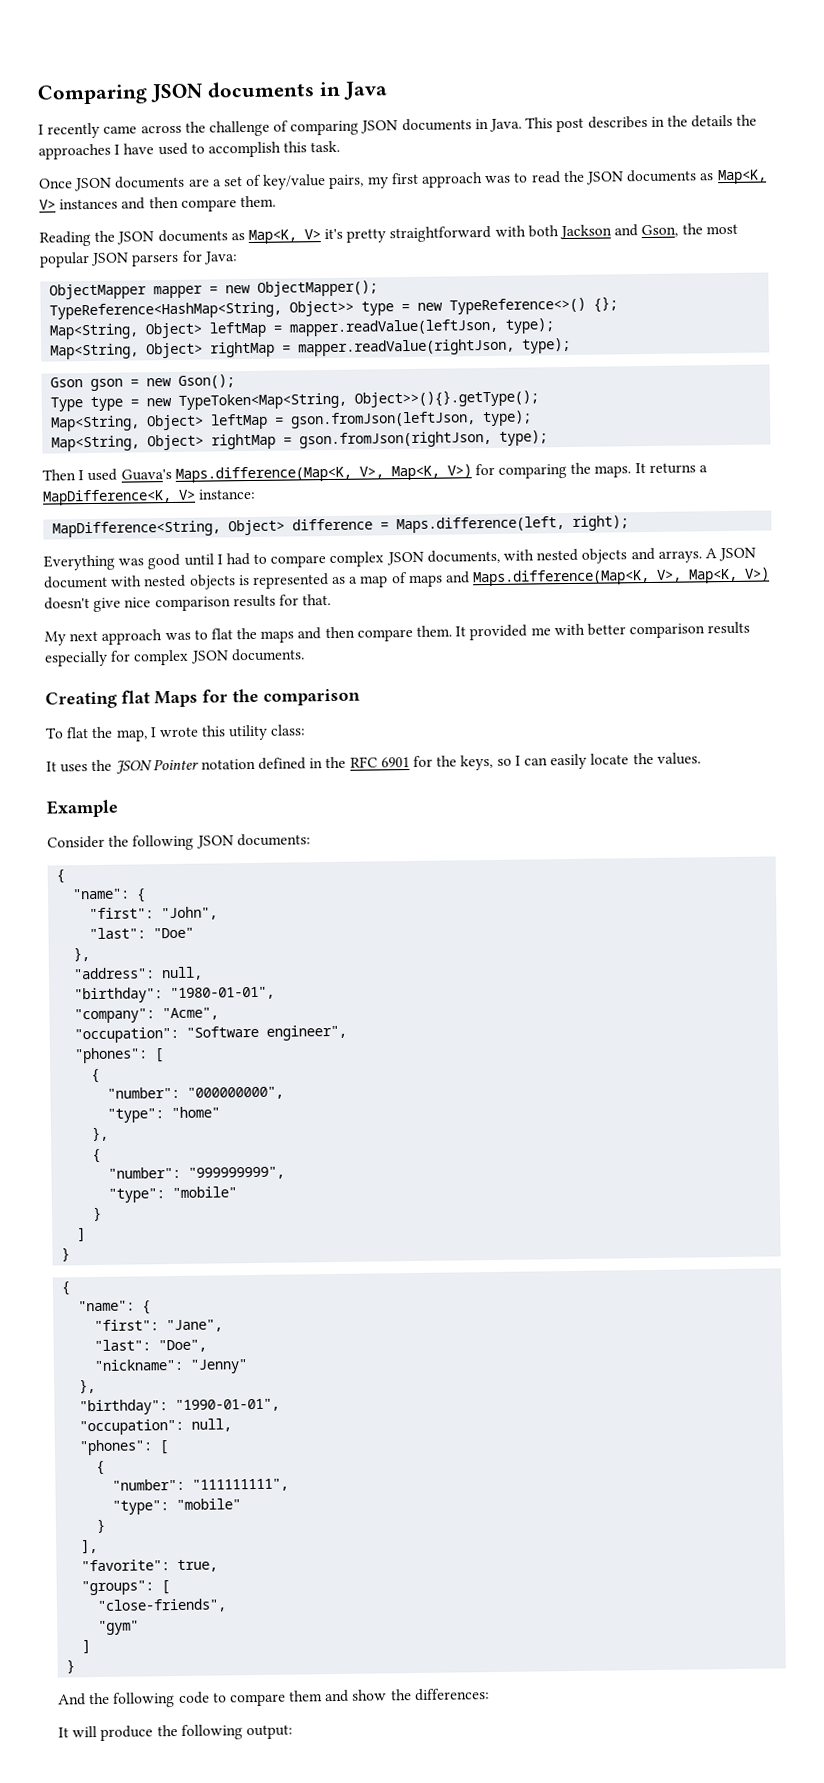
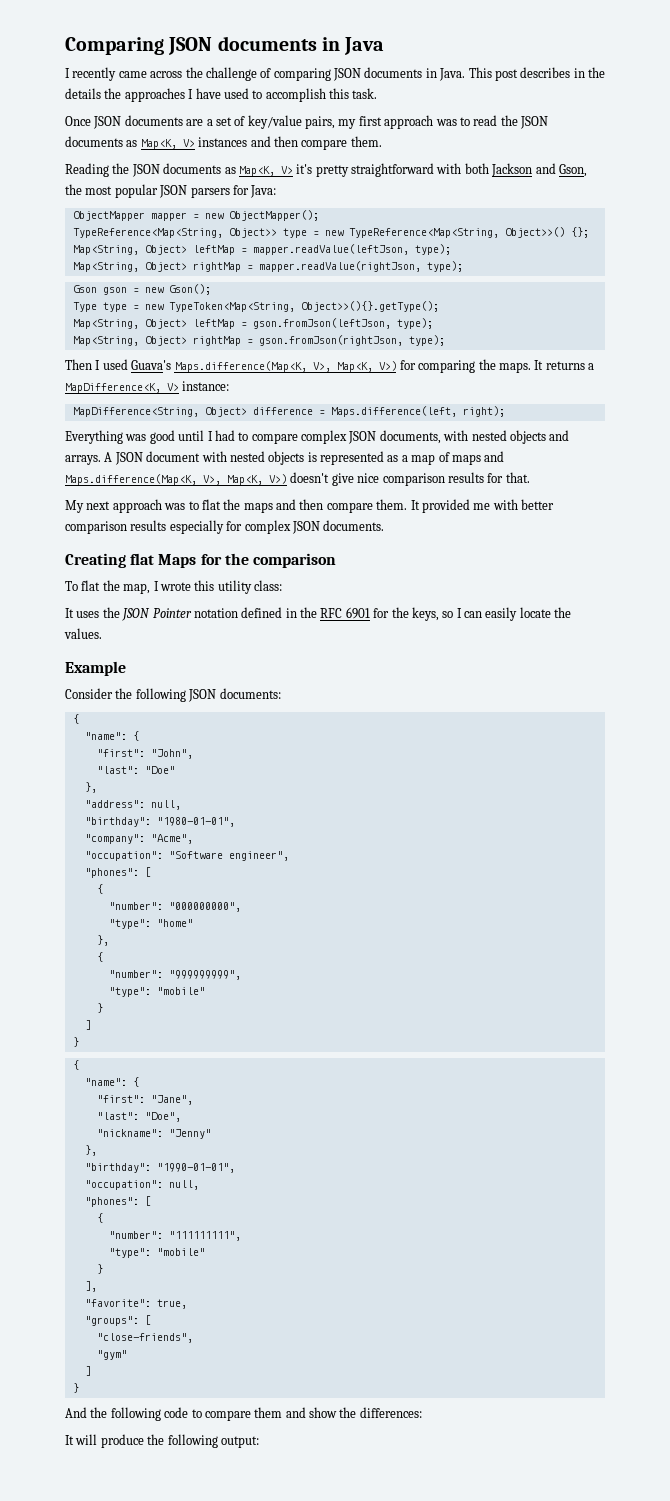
[49,301,283,320] TypeReference<HashMap<String, -> [72,228,223,238] TypeReference<Map<String,
[449,297,587,315] TypeReference<>() -> [348,227,565,238] TypeReference<Map<String, Object>>()

